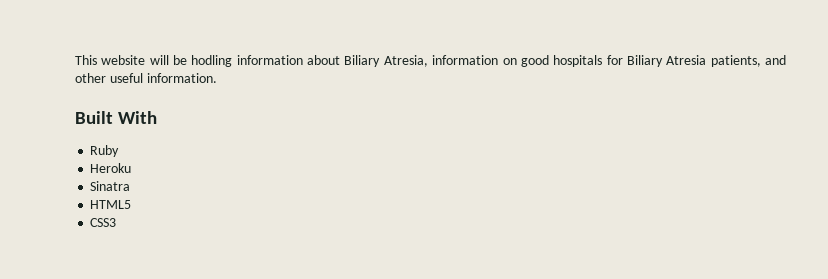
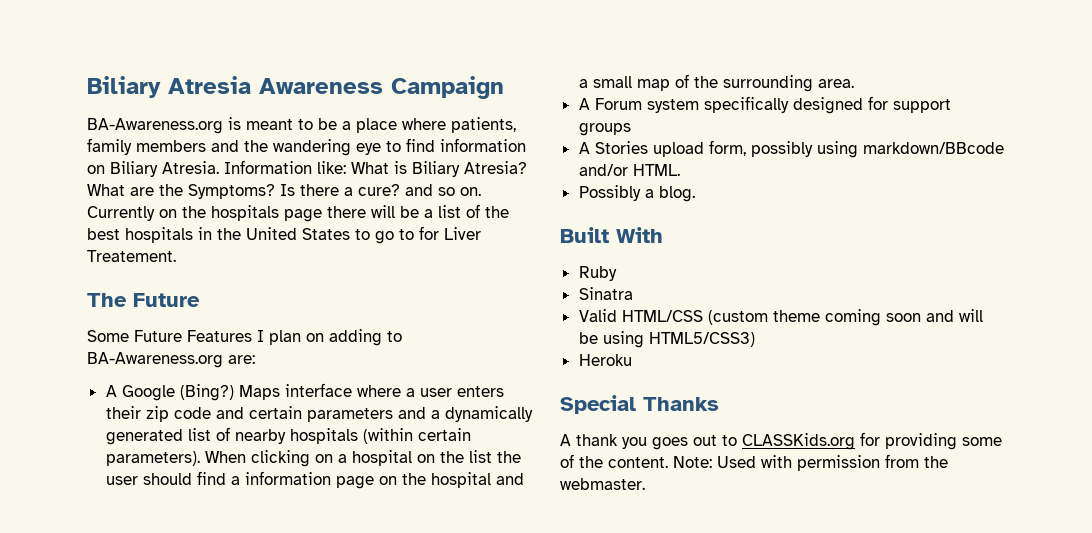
[75,55,787,67] [75,73,217,83] [75,111,158,124] [90,145,120,157] [90,163,132,173] [90,181,131,191] [90,200,132,209] [90,218,117,227] This website will be hodling information about Biliary Atresia, information on good hospitals for Biliary Atresia patients, and other useful information. // Built With // Ruby // Heroku // Sinatra // HTML5 // CSS3 -> [87,76,504,99] [87,117,516,134] [87,138,526,156] [87,160,527,177] [87,184,481,199] [87,204,509,222] [87,226,481,244] [87,250,176,262] [87,293,200,307] [87,329,402,346] [87,352,255,368] [105,383,504,401] [105,406,533,422] [105,427,471,445] [105,450,521,467] [105,471,524,489] [578,74,854,92] [578,96,951,114] [578,123,631,136] [578,140,1004,158] [578,164,680,176] [578,185,695,202] [560,227,663,243] [578,266,617,281] [578,287,633,300] [578,309,983,326] [578,331,755,348] [578,354,632,366] [560,395,719,414] [560,432,1002,450] [560,454,948,471] [560,478,645,490] Biliary Atresia Awareness Campaign // BA-Awareness.org is meant to be a place where patients, family members and the wandering eye to find information on Biliary Atresia. Information like: What is Biliary Atresia? What are the Symptoms? Is there a cure? and so on. Currently on the hospitals page there will be a list of the best hospitals in the United States to go to for Liver Treatement. // The Future // Some Future Features I plan on adding to BA-Awareness.org are: // A Google (Bing?) Maps interface where a user enters their zip code and certain parameters and a dynamically generated list of nearby hospitals (within certain parameters). When clicking on a hospital on the list the user should find a information page on the hospital and a small map of the surrounding area. // A Forum system specifically designed for support groups // A Stories upload form, possibly using markdown/BBcode and/or HTML. // Possibly a blog. // Built With // Ruby // Sinatra // Valid HTML/CSS (custom theme coming soon and will be using HTML5/CSS3) // Heroku // Special Thanks // A thank you goes out to CLASSKids.org for providing some of the content. Note: Used with permission from the webmaster.

